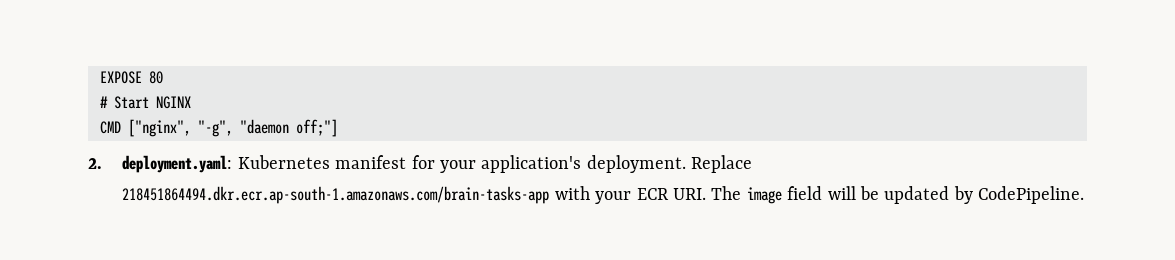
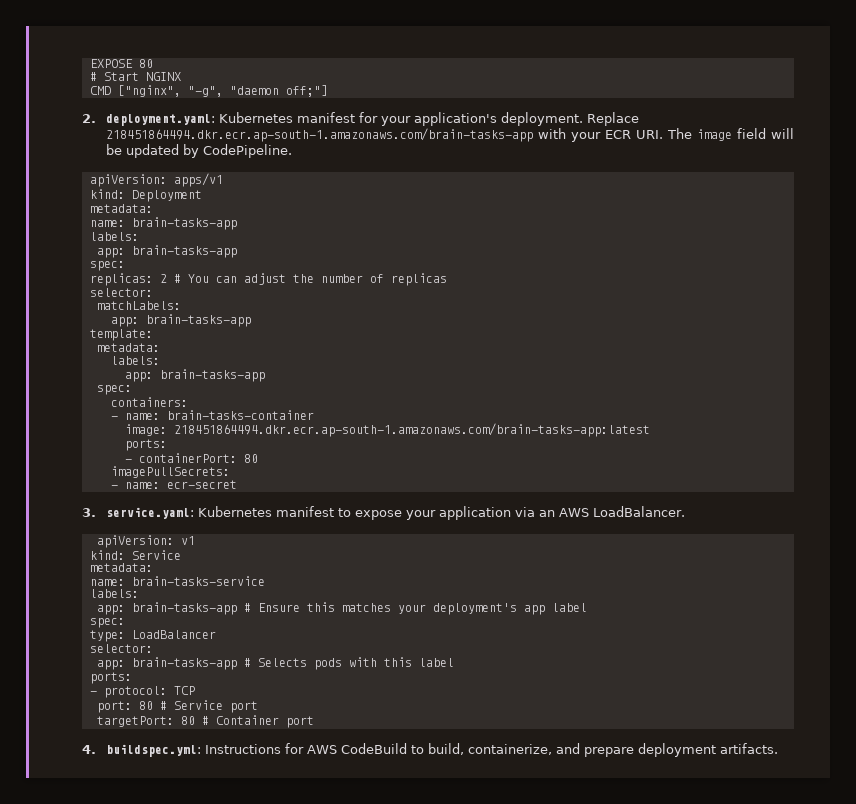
(1085, 195) none -> [89,173,223,187] [89,189,202,202] [89,204,153,213] [89,217,237,230] [89,232,139,241] [96,245,237,258] [89,261,125,271] [89,273,447,286] [89,288,153,297] [96,301,181,310] [110,314,251,327] [89,329,153,341] [96,343,160,352] [110,356,160,365] [124,369,265,382] [96,385,132,395] [110,397,188,407] [110,410,314,420] [124,423,650,437] [124,439,167,451] [124,453,258,463] [110,466,230,478] [110,480,237,489] [82,506,686,520] [96,535,195,548] [89,550,181,560] [89,563,153,572] [89,576,265,586] [89,589,139,598] [96,602,587,615] [89,618,125,628] [89,630,216,642] [89,644,153,653] [96,657,454,670] [89,672,132,684] [89,686,195,698] [96,700,258,713] [96,715,314,728] [82,743,779,757] // apiVersion: apps/v1 // kind: Deployment // metadata: // name: brain-tasks-app // labels: // app: brain-tasks-app // spec: // replicas: 2 # You can adjust the number of replicas // selector: // matchLabels: // app: brain-tasks-app // template: // metadata: // labels: // app: brain-tasks-app // spec: // containers: // - name: brain-tasks-container // image: 218451864494.dkr.ecr.ap-south-1.amazonaws.com/brain-tasks-app:latest // ports: // - containerPort: 80 // imagePullSecrets: // - name: ecr-secret // 3. service.yaml: Kubernetes manifest to expose your application via an AWS LoadBalancer. // apiVersion: v1 // kind: Service // metadata: // name: brain-tasks-service // labels: // app: brain-tasks-app # Ensure this matches your deployment's app label // spec: // type: LoadBalancer // selector: // app: brain-tasks-app # Selects pods with this label // ports: // - protocol: TCP // port: 80 # Service port // targetPort: 80 # Container port // 4. buildspec.yml: Instructions for AWS CodeBuild to build, containerize, and prepare deployment artifacts.

